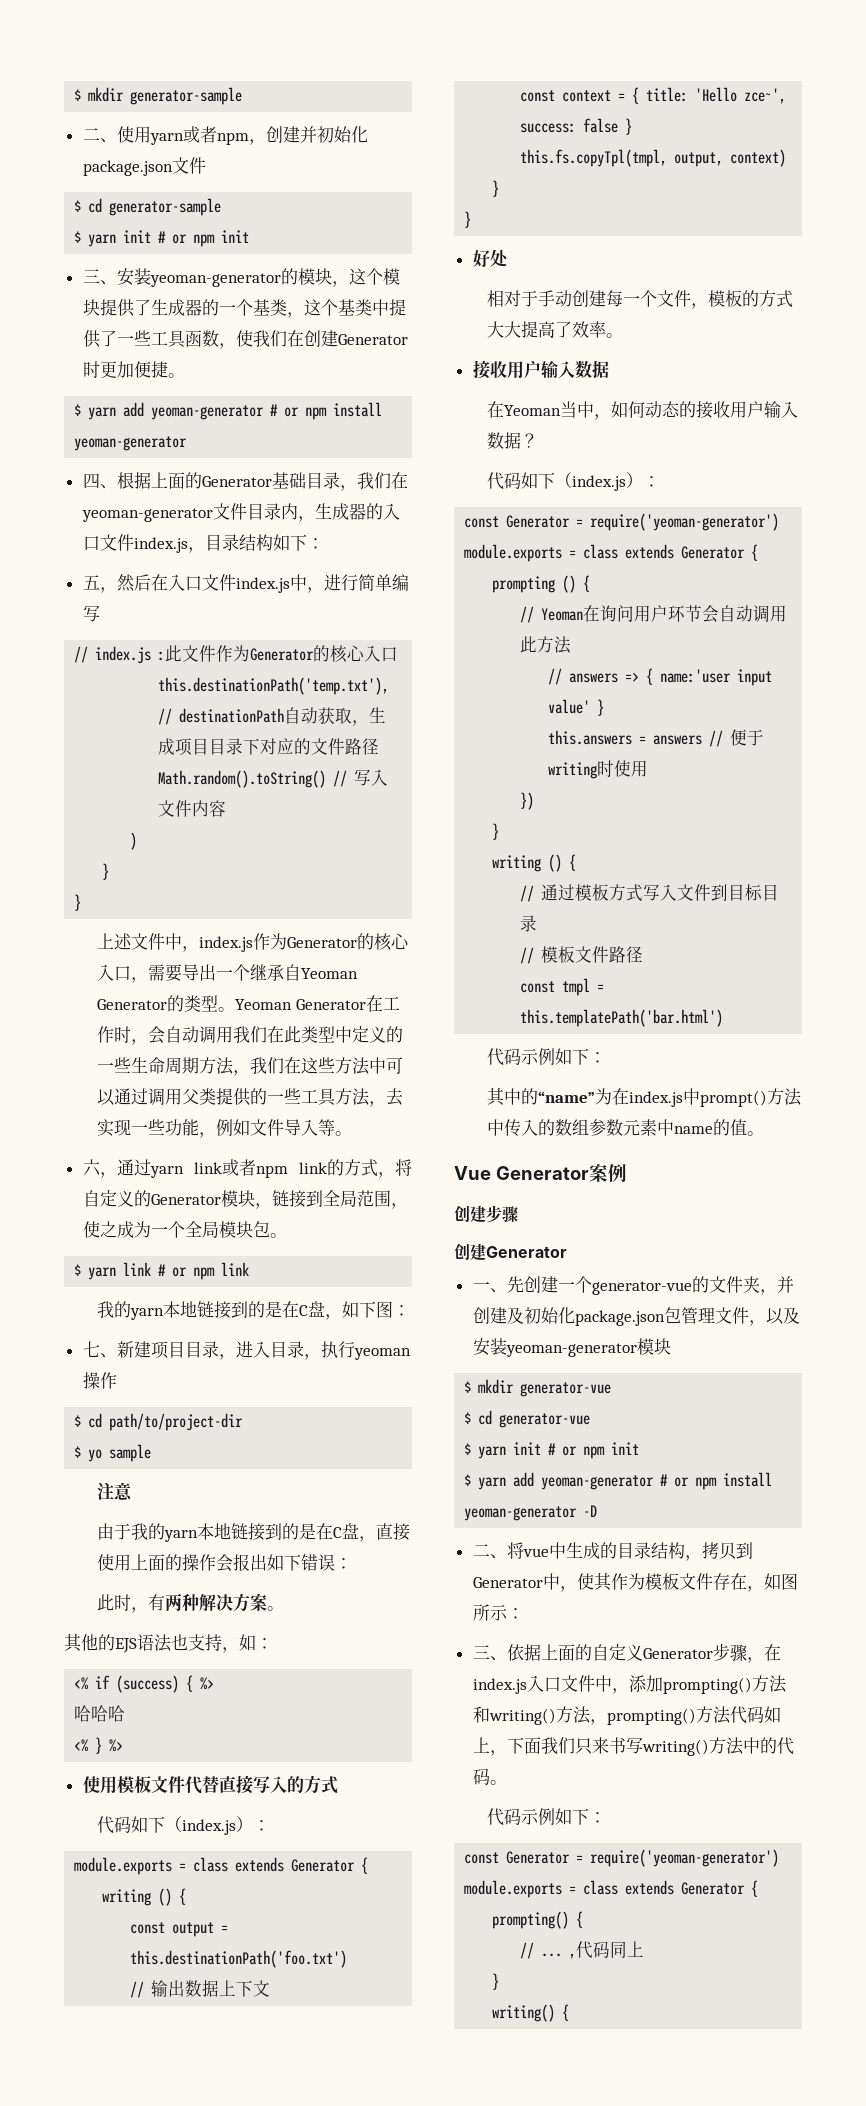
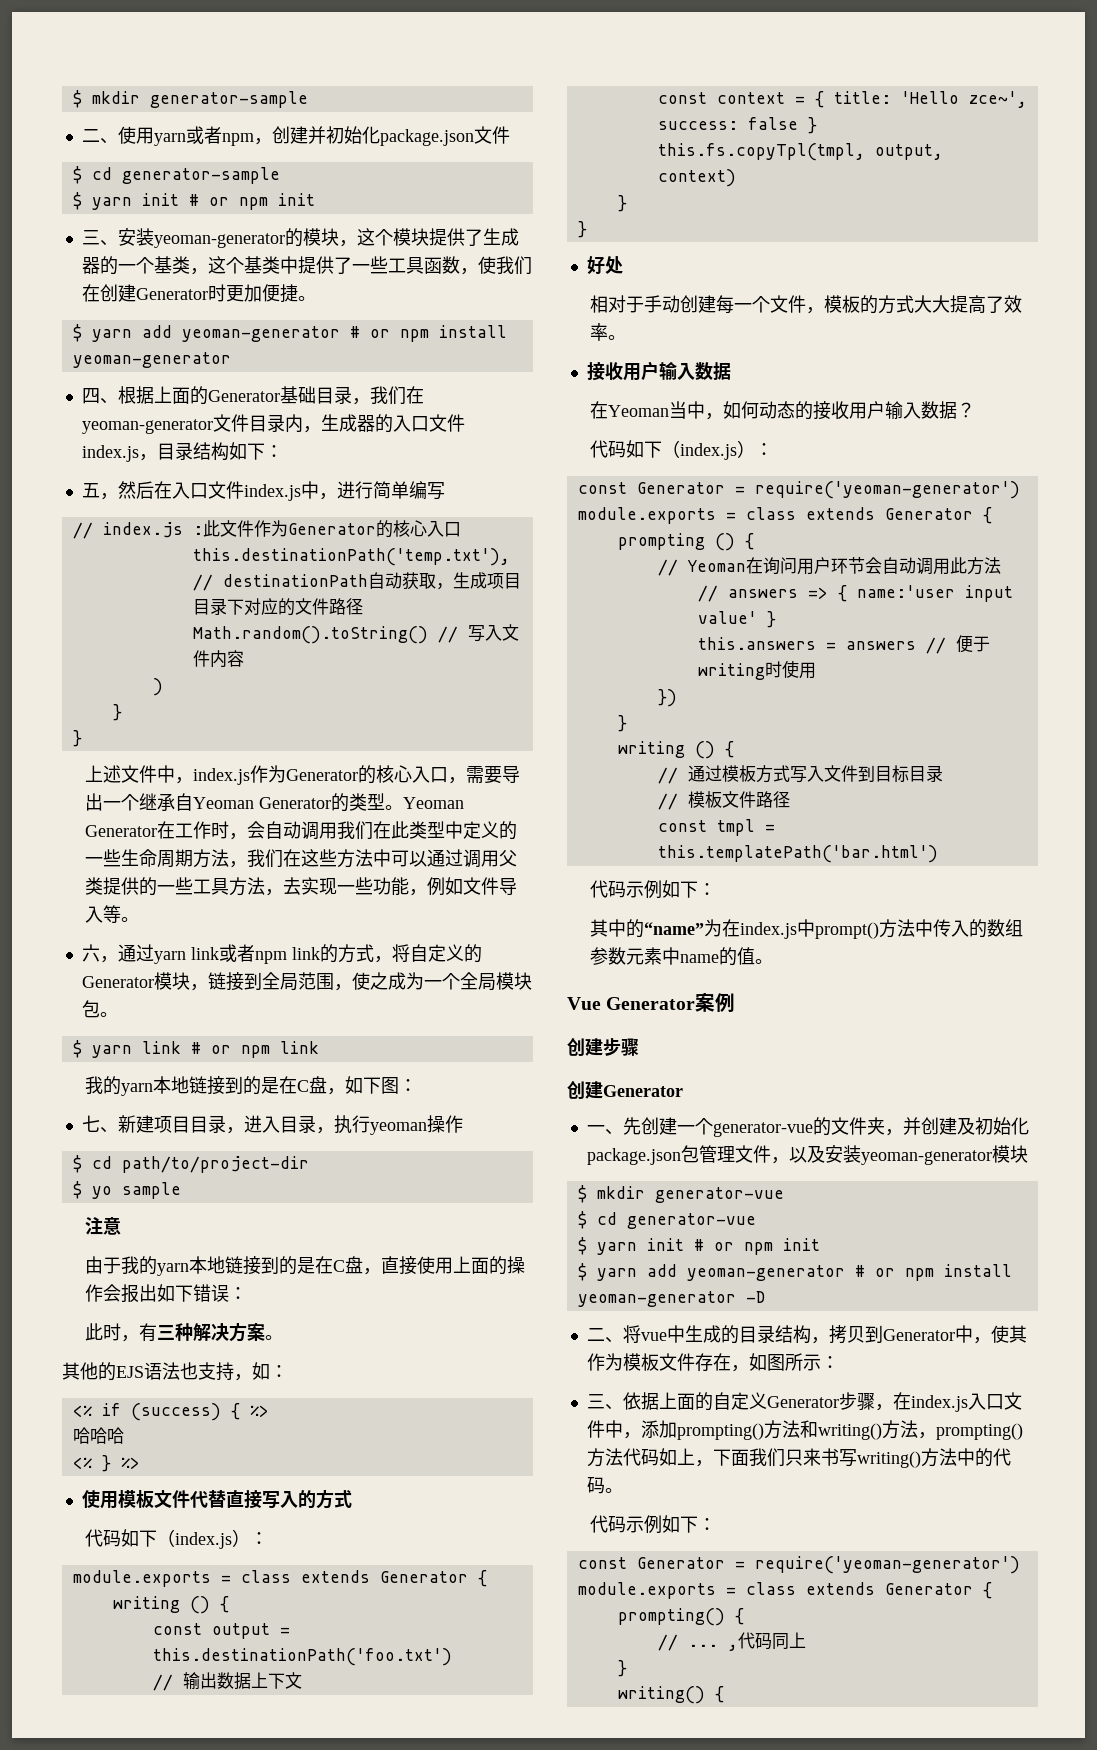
[165,1593,183,1611] 两 -> [156,1325,175,1340] 三

